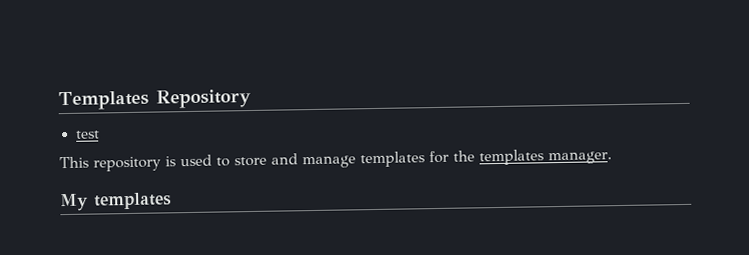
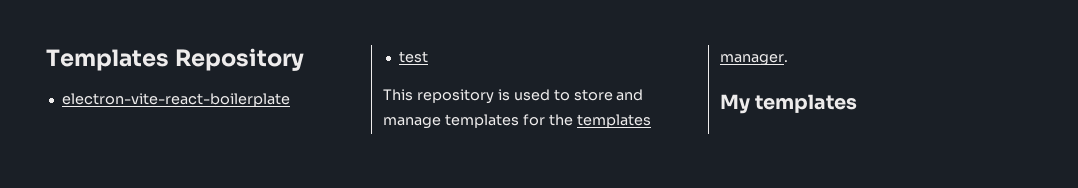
(251, 99) none -> [61,93,290,107] // electron-vite-react-boilerplate

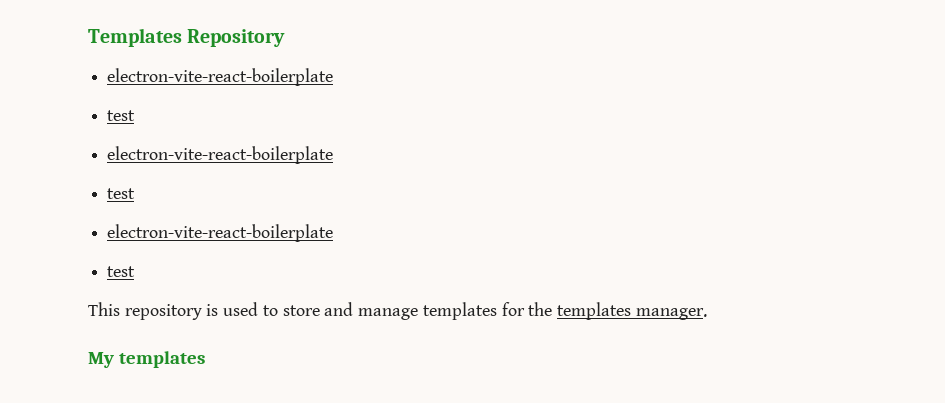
(428, 57) none -> [107,146,334,164] [107,188,136,199] [107,224,334,242] [107,266,136,277] // electron-vite-react-boilerplate // test // electron-vite-react-boilerplate // test

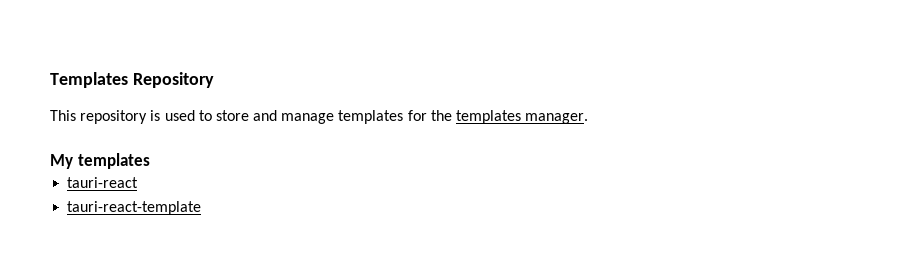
[107,68,334,86] [107,110,136,121] [107,146,334,164] [107,188,136,199] [107,224,334,242] [107,266,136,277] // electron-vite-react-boilerplate // test // electron-vite-react-boilerplate // test // electron-vite-react-boilerplate // test -> (214, 80) none
(205, 359) none -> [67,177,139,188] [67,201,202,215] // tauri-react // tauri-react-template

